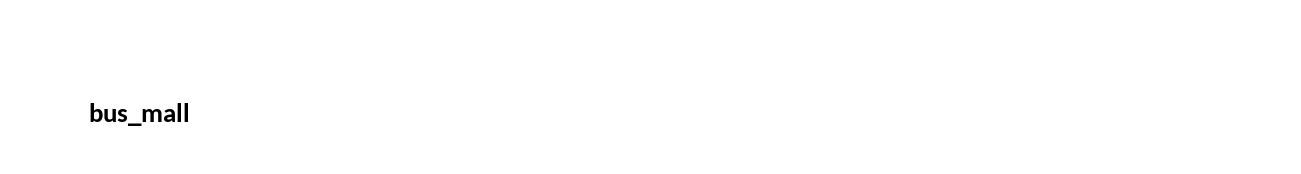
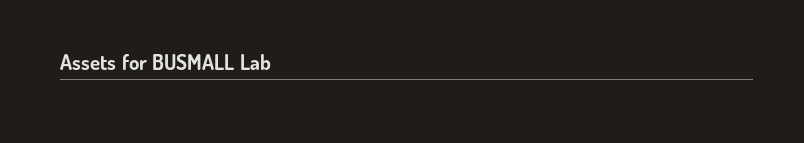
[89,103,190,126] bus_mall -> [60,54,272,70] Assets for BUSMALL Lab

